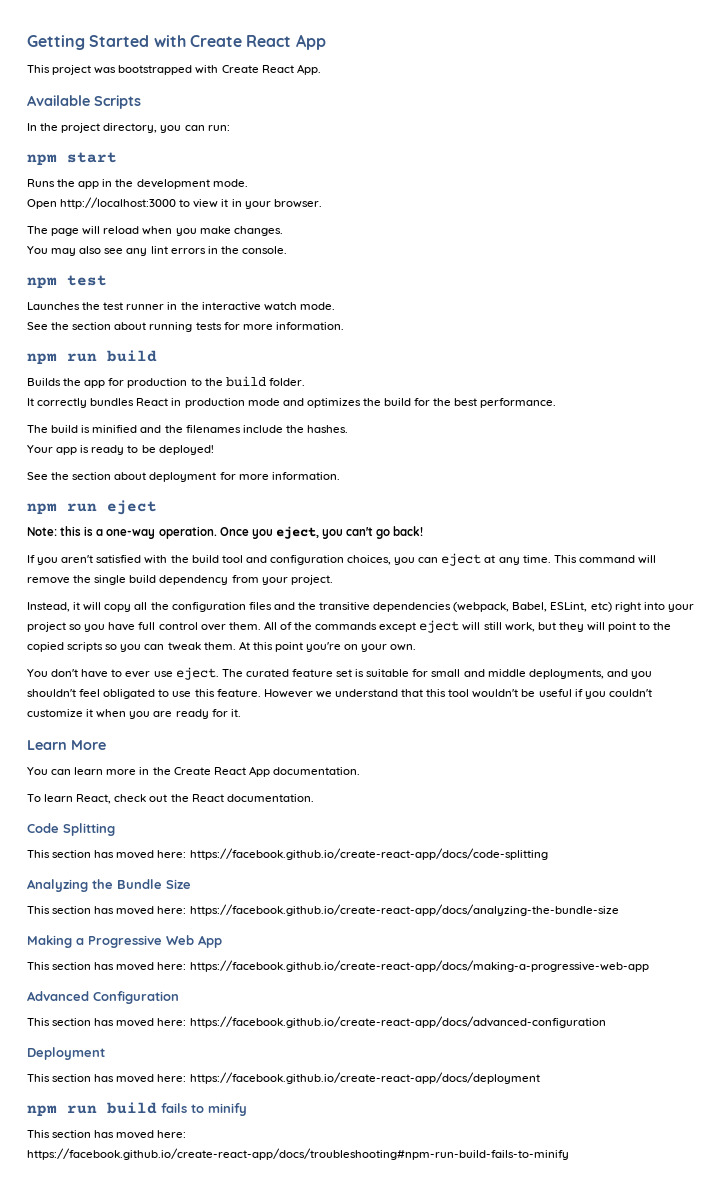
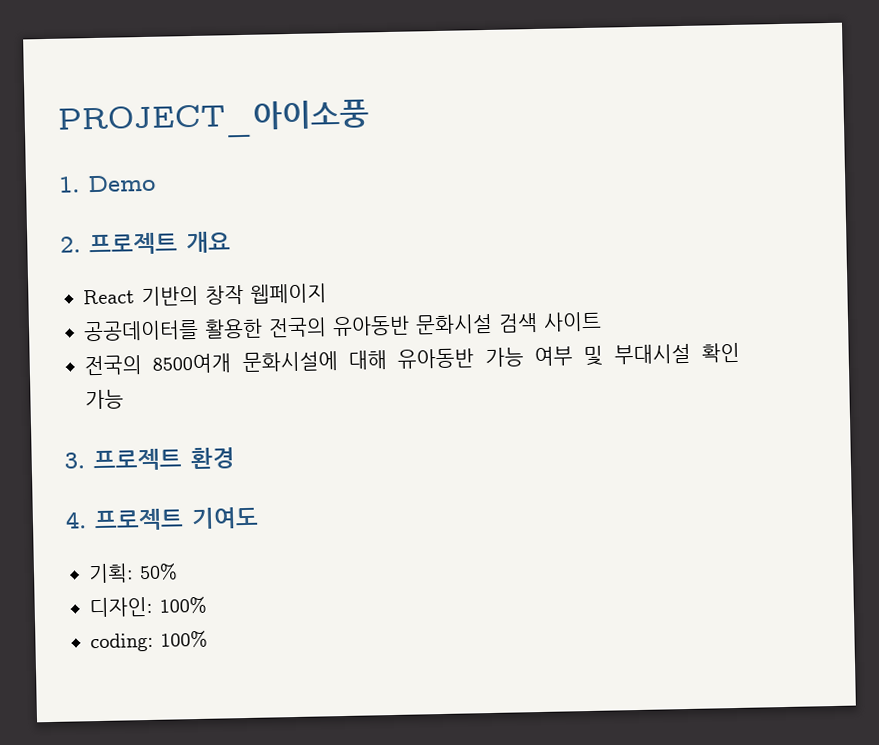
[27,34,326,50] [27,64,321,75] [27,95,141,109] [27,123,230,133] [27,152,117,166] [27,179,248,189] [27,197,322,209] [27,226,283,236] [27,246,287,256] [27,275,107,289] [27,302,335,311] [27,322,344,332] [27,350,157,365] [27,376,305,388] [27,398,557,408] [27,425,348,433] [27,445,214,455] [27,472,340,482] [27,500,157,515] [27,526,424,539] [27,553,656,566] [27,575,333,585] [27,602,694,612] [27,620,672,633] [27,641,417,652] [27,667,652,680] [27,689,652,699] [27,709,241,719] [27,740,106,750] [27,766,360,777] [27,794,314,804] [27,823,115,836] [27,848,548,860] [27,879,191,892] [27,904,619,916] [27,935,222,948] [27,960,649,972] [27,991,179,1004] [27,1016,606,1028] [27,1047,105,1060] [27,1072,540,1084] [27,1102,247,1117] [27,1130,187,1139] [27,1148,569,1160] Getting Started with Create React App // This project was bootstrapped with Create React App. // Available Scripts // In the project directory, you can run: // npm start // Runs the app in the development mode. // Open http://localhost:3000 to view it in your browser. // The page will reload when you make changes. // You may also see any lint errors in the console. // npm test // Launches the test runner in the interactive watch mode. // See the section about running tests for more information. // npm run build // Builds the app for production to the build folder. // It correctly bundles React in production mode and optimizes the build for the best performance. // The build is minified and the filenames include the hashes. // Your app is ready to be deployed! // See the section about deployment for more information. // npm run eject // Note: this is a one-way operation. Once you eject, you can't go back! // If you aren't satisfied with the build tool and configuration choices, you can eject at any time. This command will remove the single build dependency from your project. // Instead, it will copy all the configuration files and the transitive dependencies (webpack, Babel, ESLint, etc) right into your project so you have full control over them. All of the commands except eject will still work, but they will point to the copied scripts so you can tweak them. At this point you're on your own. // You don't have to ever use eject. The curated feature set is suitable for small and middle deployments, and you shouldn't feel obligated to use this feature. However we understand that this tool wouldn't be useful if you couldn't customize it when you are ready for it. // Learn More // You can learn more in the Create React App documentation. // To learn React, check out the React documentation. // Code Splitting // This section has moved here: https://facebook.github.io/create-react-app/docs/code-splitting // Analyzing the Bundle Size // This section has moved here: https://facebook.github.io/create-react-app/docs/analyzing-the-bundle-size // Making a Progressive Web App // This section has moved here: https://facebook.github.io/create-react-app/docs/making-a-progressive-web-app // Advanced Configuration // This section has moved here: https://facebook.github.io/create-react-app/docs/advanced-configuration // Deployment // This section has moved here: https://facebook.github.io/create-react-app/docs/deployment // npm run build fails to minify // This section has moved here: https://facebook.github.io/create-react-app/docs/troubleshooting#npm-run-build-fails-to-minify -> [57,99,370,141] [58,174,156,193] [60,231,231,256] [83,283,327,307] [83,311,602,342] [84,342,740,376] [85,389,124,410] [64,447,235,472] [65,506,259,532] [88,563,178,584] [89,596,207,618] [90,630,208,653] PROJECT_아이소풍 // 1. Demo // 2. 프로젝트 개요 // React 기반의 창작 웹페이지 // 공공데이터를 활용한 전국의 유아동반 문화시설 검색 사이트 // 전국의 8500여개 문화시설에 대해 유아동반 가능 여부 및 부대시설 확인 가능 // 3. 프로젝트 환경 // 4. 프로젝트 기여도 // 기획: 50% // 디자인: 100% // coding: 100%

